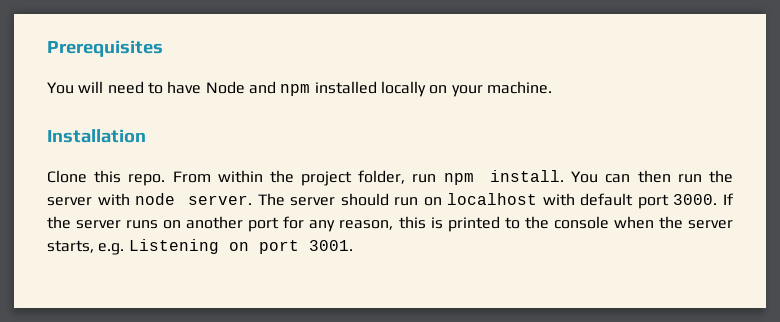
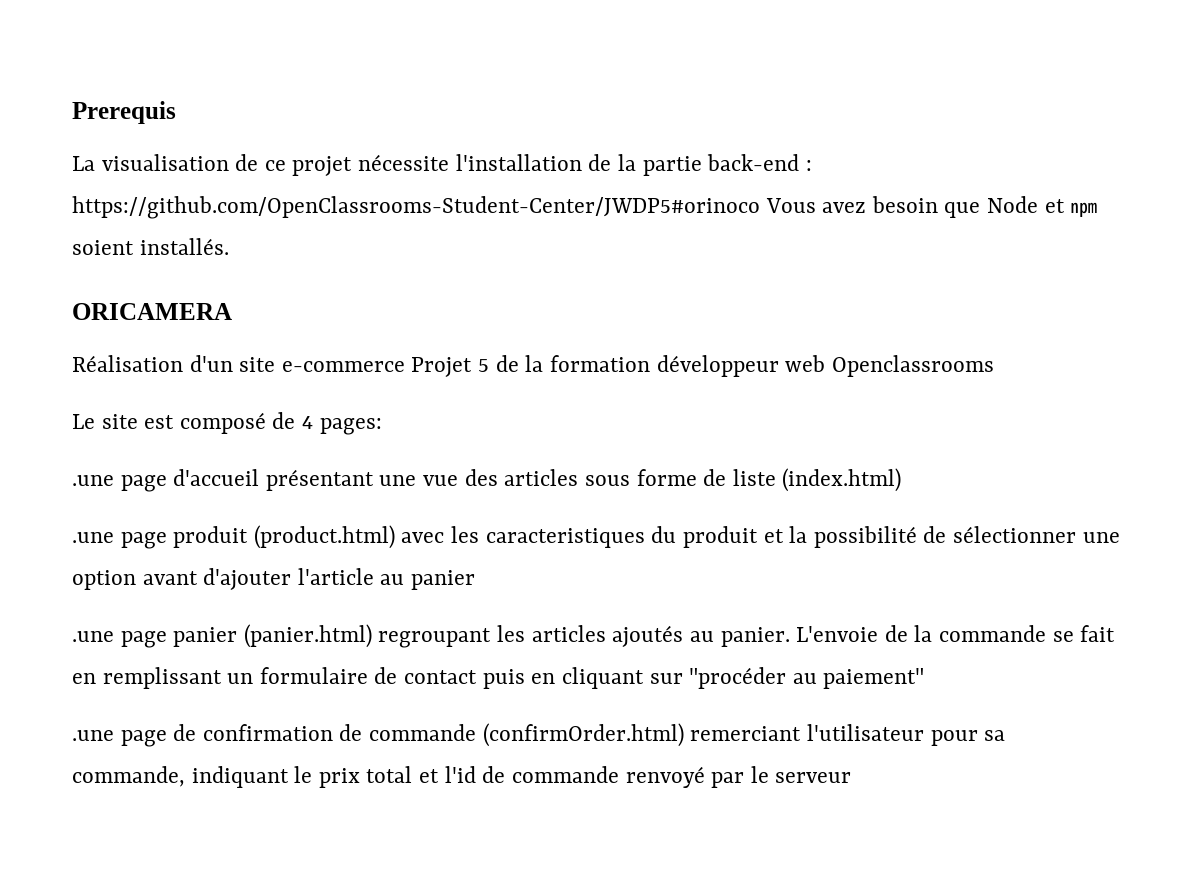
[47,40,163,57] [47,81,552,97] [47,129,146,143] [47,170,734,186] [47,193,734,209] [47,216,733,232] [47,239,353,255] Prerequisites // You will need to have Node and npm installed locally on your machine. // Installation // Clone this repo. From within the project folder, run npm install. You can then run the server with node server. The server should run on localhost with default port 3000. If the server runs on another port for any reason, this is printed to the console when the server starts, e.g. Listening on port 3001. -> [72,101,176,124] [72,154,812,176] [72,196,1098,219] [72,238,229,255] [72,303,232,320] [72,355,994,377] [72,412,382,435] [72,468,902,492] [72,525,1120,549] [72,568,476,590] [72,624,1116,648] [72,667,925,689] [72,723,1006,747] [72,766,852,788] Prerequis // La visualisation de ce projet nécessite l'installation de la partie back-end : https://github.com/OpenClassrooms-Student-Center/JWDP5#orinoco Vous avez besoin que Node et npm soient installés. // ORICAMERA // Réalisation d'un site e-commerce Projet 5 de la formation développeur web Openclassrooms // Le site est composé de 4 pages: // .une page d'accueil présentant une vue des articles sous forme de liste (index.html) // .une page produit (product.html) avec les caracteristiques du produit et la possibilité de sélectionner une option avant d'ajouter l'article au panier // .une page panier (panier.html) regroupant les articles ajoutés au panier. L'envoie de la commande se fait en remplissant un formulaire de contact puis en cliquant sur "procéder au paiement" // .une page de confirmation de commande (confirmOrder.html) remerciant l'utilisateur pour sa commande, indiquant le prix total et l'id de commande renvoyé par le serveur

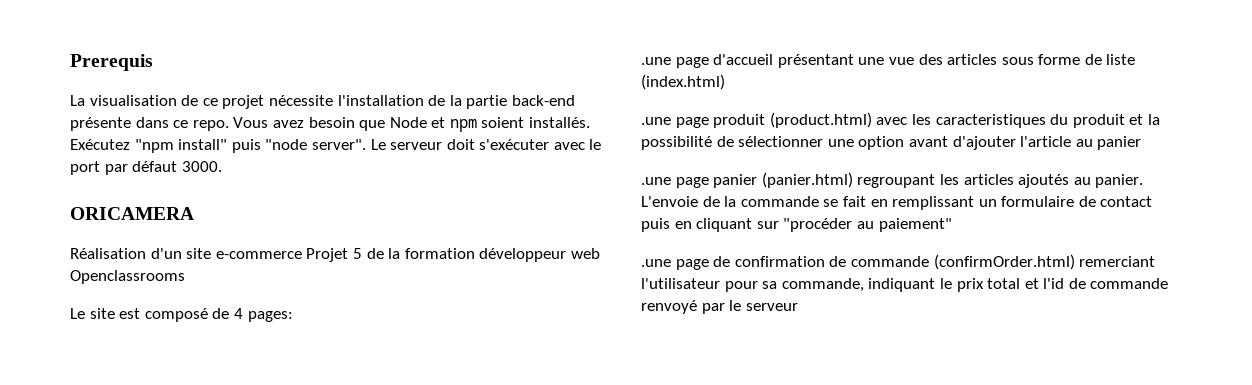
[805,160,812,171] [72,196,760,219] : https://github.com/OpenClassrooms-Student-Center/JWDP5#orinoco -> [70,117,229,131] présente dans ce repo.
(229, 246) none -> [70,139,602,153] [70,161,222,175] Exécutez "npm install" puis "node server". Le serveur doit s'exécuter avec le port par défaut 3000.

